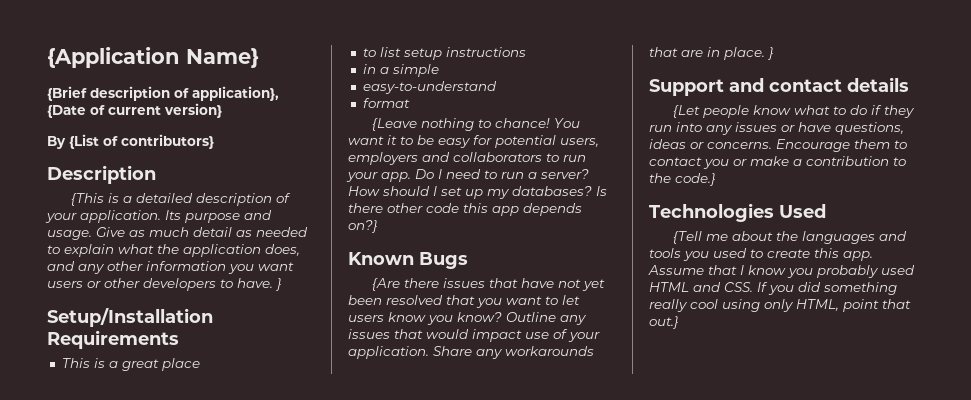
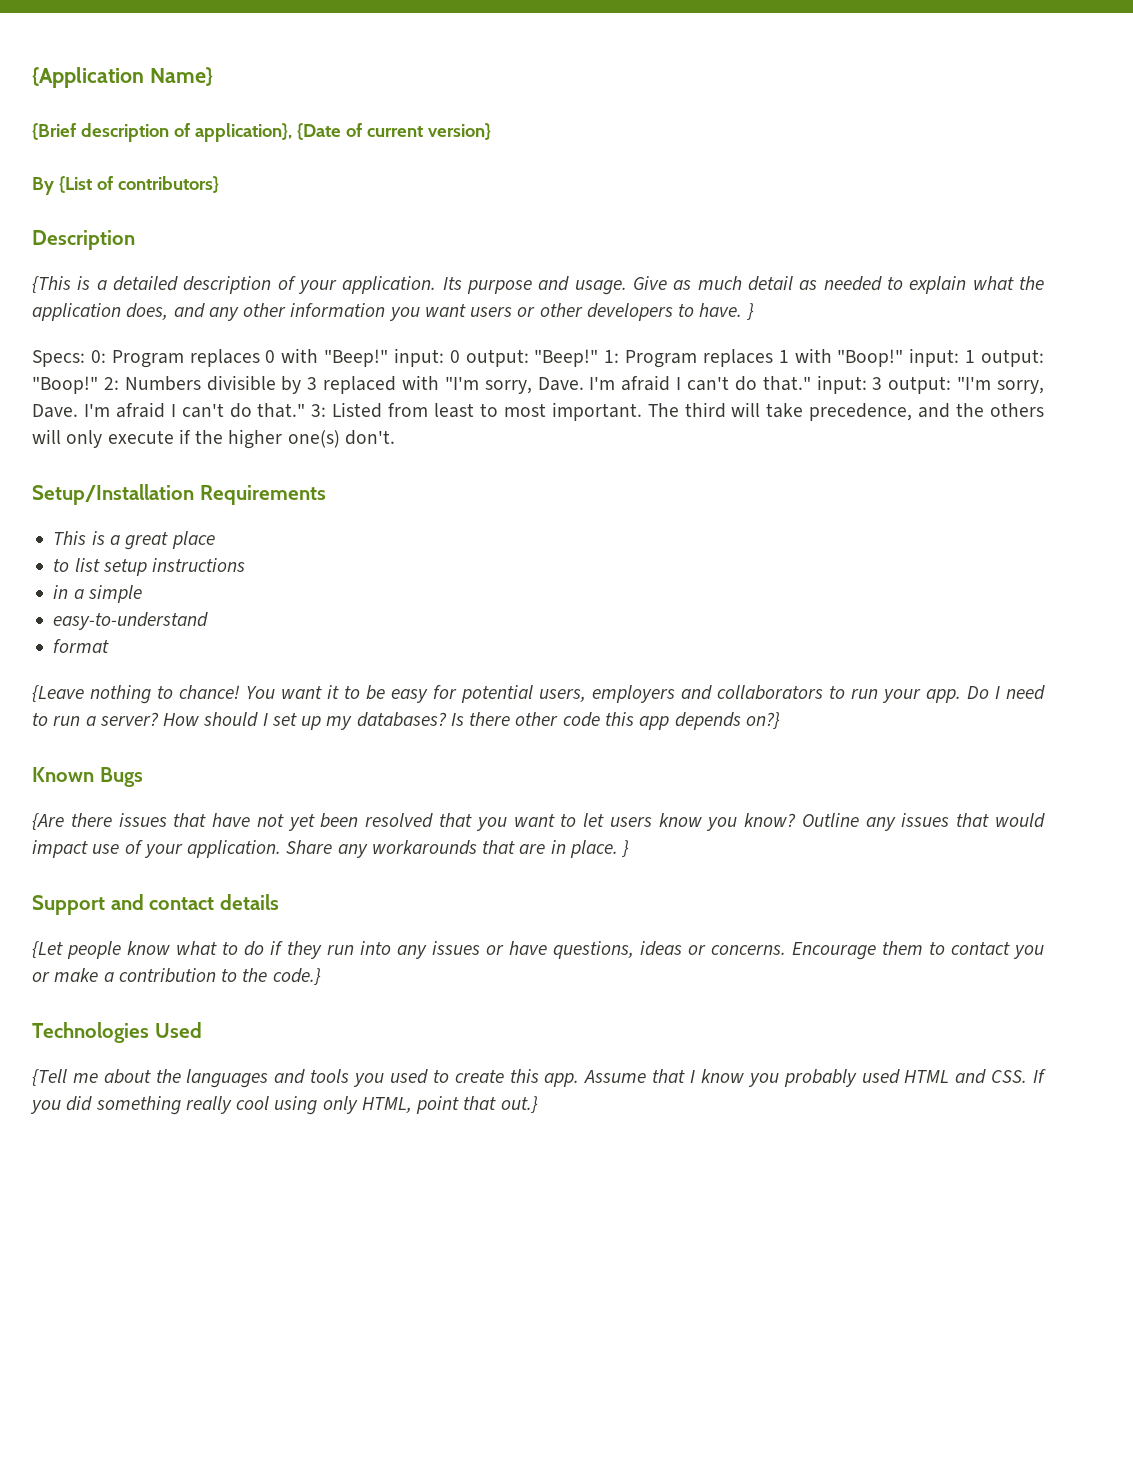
(282, 284) none -> [32,348,1045,368] [32,375,1045,394] [32,402,1045,421] [32,429,395,449] // Specs: 0: Program replaces 0 with "Beep!" input: 0 output: "Beep!" 1: Program replaces 1 with "Boop!" input: 1 output: "Boop!" 2: Numbers divisible by 3 replaced with "I'm sorry, Dave. I'm afraid I can't do that." input: 3 output: "I'm sorry, Dave. I'm afraid I can't do that." 3: Listed from least to most important. The third will take precedence, and the others will only execute if the higher one(s) don't.

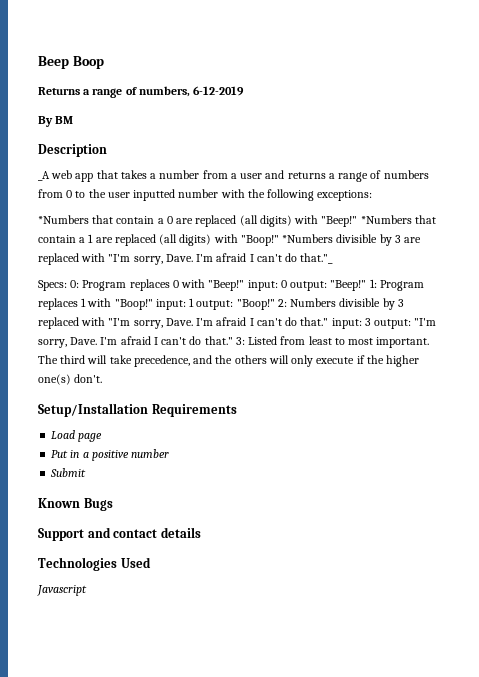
[32,67,213,88] [32,123,491,142] [32,176,219,195] [32,230,135,250] [32,276,1045,295] [32,303,754,321] {Application Name} // {Brief description of application}, {Date of current version} // By {List of contributors} // Description // {This is a detailed description of your application. Its purpose and usage. Give as much detail as needed to explain what the application does, and any other information you want users or other developers to have. } -> [38,56,104,69] [38,86,245,98] [38,116,74,127] [38,144,107,157] [38,170,429,182] [38,189,373,201] [38,215,436,227] [38,234,422,246] [38,253,334,265] Beep Boop // Returns a range of numbers, 6-12-2019 // By BM // Description // _A web app that takes a number from a user and returns a range of numbers from 0 to the user inputted number with the following exceptions: // *Numbers that contain a 0 are replaced (all digits) with "Beep!" *Numbers that contain a 1 are replaced (all digits) with "Boop!" *Numbers divisible by 3 are replaced with "I'm sorry, Dave. I'm afraid I can't do that."_
[53,531,215,550] [53,558,246,576] [53,585,142,603] [53,612,209,630] [53,639,110,653] [32,685,1045,704] [32,712,780,730] [32,767,143,787] [32,813,1045,831] [32,840,630,858] [32,894,279,915] [32,941,1044,960] [32,968,321,985] [32,1022,202,1043] [32,1069,1046,1088] [30,1096,538,1115] This is a great place // to list setup instructions // in a simple // easy-to-understand // format // {Leave nothing to chance! You want it to be easy for potential users, employers and collaborators to run your app. Do I need to run a server? How should I set up my databases? Is there other code this app depends on?} // Known Bugs // {Are there issues that have not yet been resolved that you want to let users know you know? Outline any issues that would impact use of your application. Share any workarounds that are in place. } // Support and contact details // {Let people know what to do if they run into any issues or have questions, ideas or concerns. Encourage them to contact you or make a contribution to the code.} // Technologies Used // {Tell me about the languages and tools you used to create this app. Assume that I know you probably used HTML and CSS. If you did something really cool using only HTML, point that out.} -> [51,430,103,442] [51,449,170,461] [50,468,87,477] [38,498,113,511] [38,527,201,541] [38,557,151,571] [37,585,87,596] Load page // Put in a positive number // Submit // Known Bugs // Support and contact details // Technologies Used // Javascript

